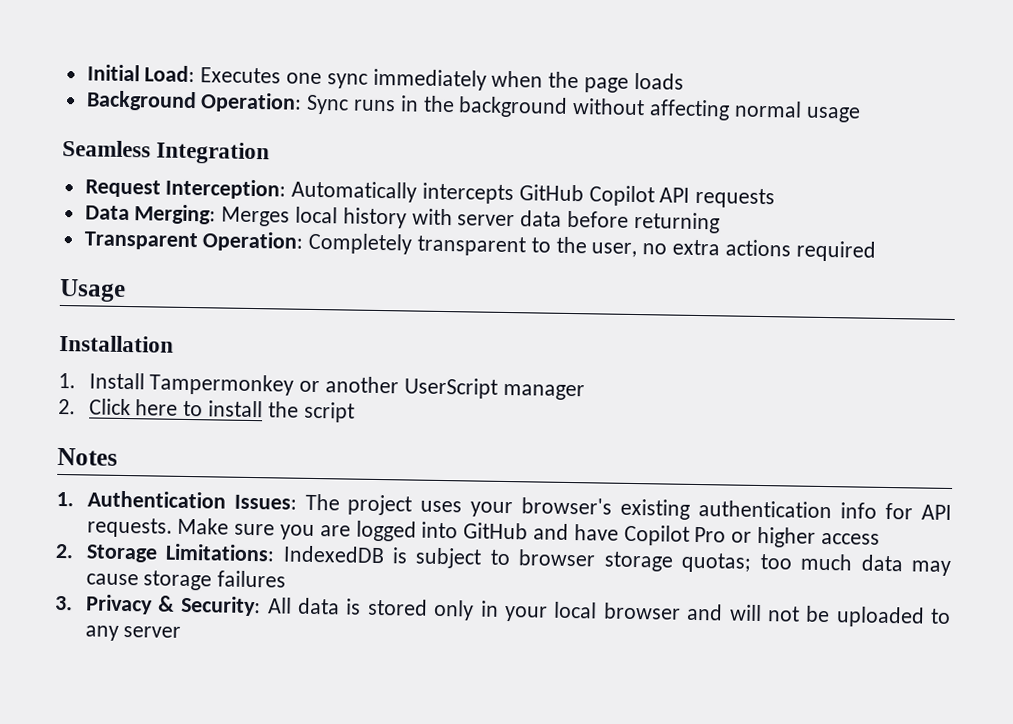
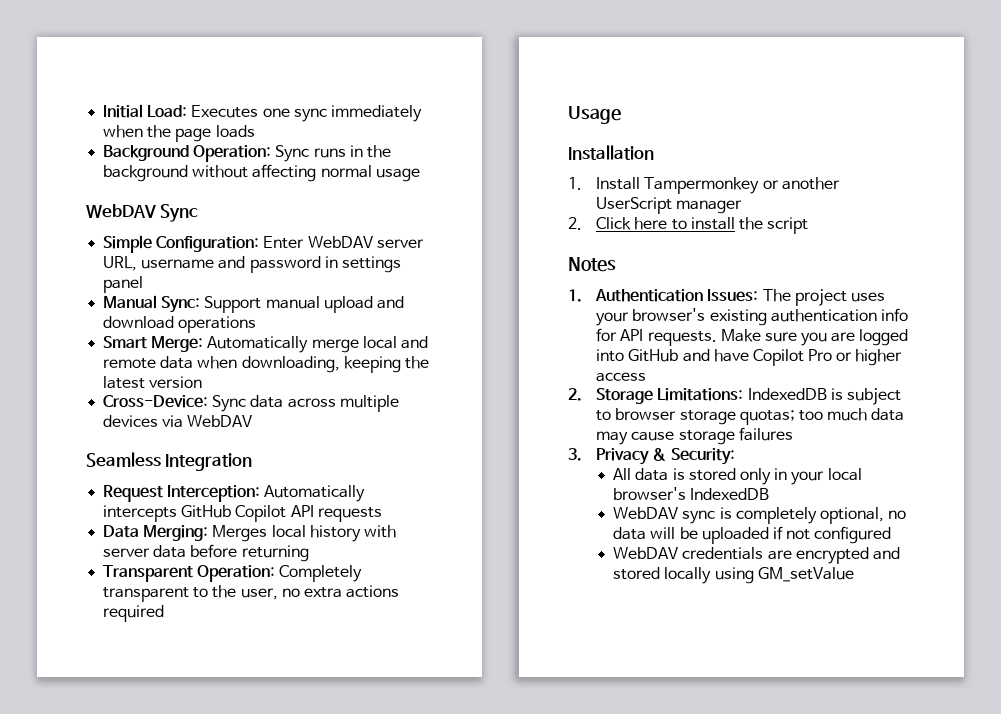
(861, 114) none -> [86,204,199,222] [103,235,424,253] [103,256,401,273] [103,276,144,293] [103,295,404,313] [103,316,257,333] [103,336,428,353] [103,356,429,373] [103,376,203,389] [103,395,399,412] [103,415,254,428] // WebDAV Sync // Simple Configuration: Enter WebDAV server URL, username and password in settings panel // Manual Sync: Support manual upload and download operations // Smart Merge: Automatically merge local and remote data when downloading, keeping the latest version // Cross-Device: Sync data across multiple devices via WebDAV
(262, 606) none -> (735, 456) //
[602,602,951,628] [84,625,182,641] browser and will not be uploaded to any server -> [613,487,770,500] [613,507,907,524] [613,526,892,544] [613,547,900,564] [613,567,854,584] browser's IndexedDB // WebDAV sync is completely optional, no data will be uploaded if not configured // WebDAV credentials are encrypted and stored locally using GM_setValue

